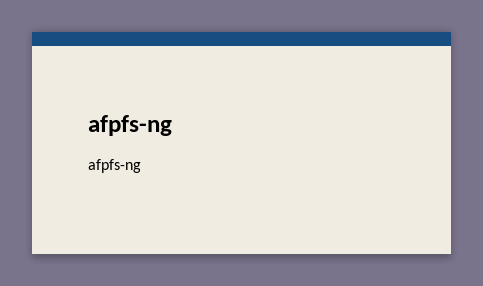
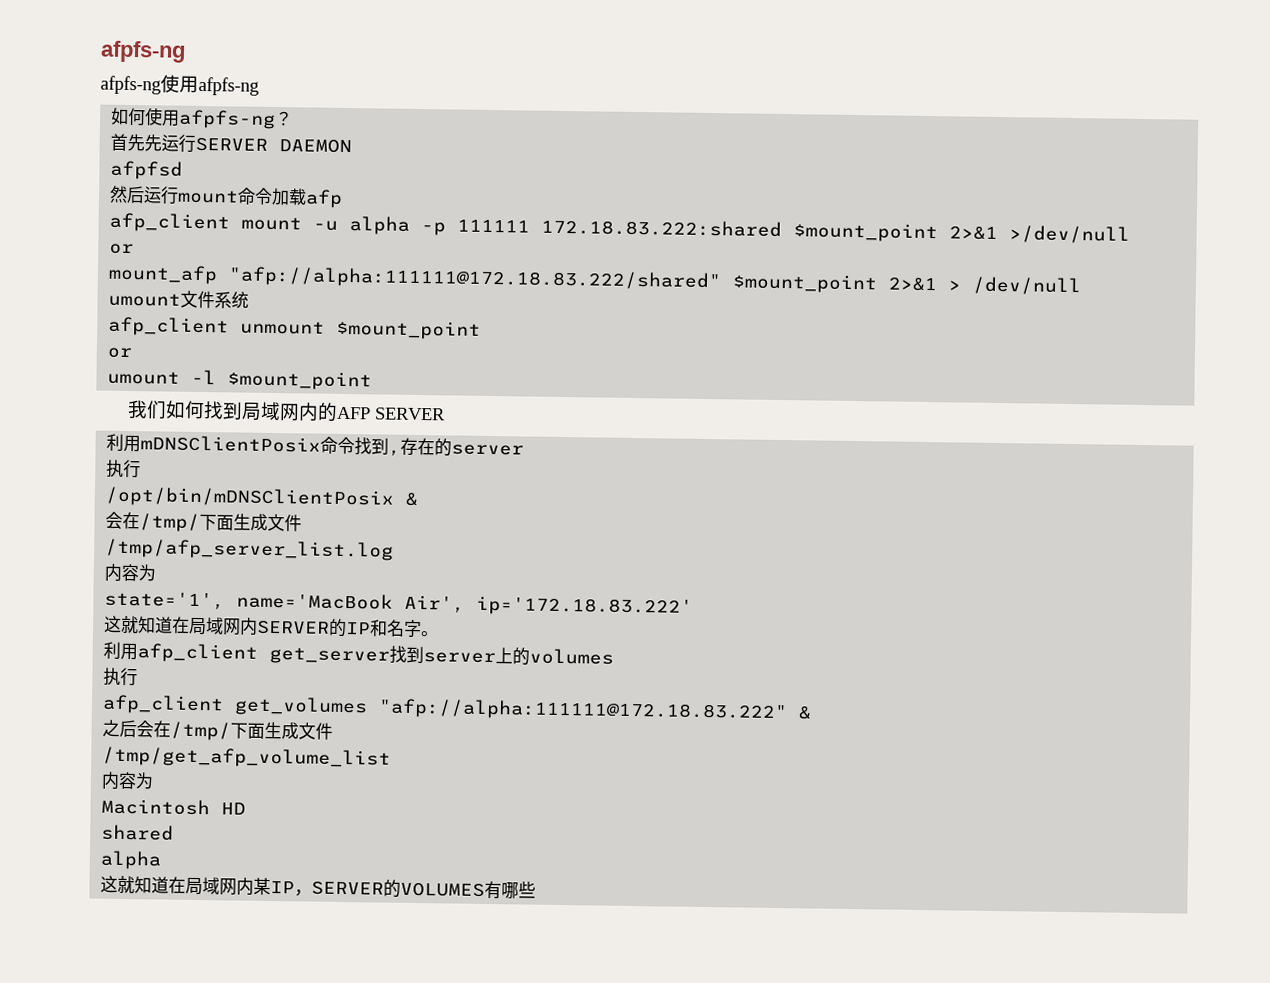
(141, 166) none -> [160,74,259,96] [111,107,294,130] [110,133,353,154] [110,160,184,180] [109,185,344,208] [109,212,1131,244] [109,243,135,255] [108,264,1082,296] [108,290,250,309] [108,316,482,340] [107,347,133,359] [107,369,373,391] [126,399,446,422] [106,433,525,457] [106,459,142,479] [105,486,419,509] [105,511,303,533] [105,538,395,561] [104,563,157,582] [104,591,694,617] [104,615,440,638] [103,641,615,666] [103,667,139,687] [102,694,813,723] [102,719,334,741] [102,746,392,769] [101,771,155,790] [101,798,247,816] [101,824,175,841] [100,850,162,870] [100,875,537,900] 使用afpfs-ng // 如何使用afpfs-ng？ // 首先先运行SERVER DAEMON // afpfsd // 然后运行mount命令加载afp // afp_client mount -u alpha -p 111111 172.18.83.222:shared $mount_point 2>&1 >/dev/null // or // mount_afp "afp://alpha:111111@172.18.83.222/shared" $mount_point 2>&1 > /dev/null // umount文件系统 // afp_client unmount $mount_point // or // umount -l $mount_point // 我们如何找到局域网内的AFP SERVER // 利用mDNSClientPosix命令找到,存在的server // 执行 // /opt/bin/mDNSClientPosix & // 会在/tmp/下面生成文件 // /tmp/afp_server_list.log // 内容为 // state='1', name='MacBook Air', ip='172.18.83.222' // 这就知道在局域网内SERVER的IP和名字。 // 利用afp_client get_server找到server上的volumes // 执行 // afp_client get_volumes "afp://alpha:111111@172.18.83.222" & // 之后会在/tmp/下面生成文件 // /tmp/get_afp_volume_list // 内容为 // Macintosh HD // shared // alpha // 这就知道在局域网内某IP，SERVER的VOLUMES有哪些

